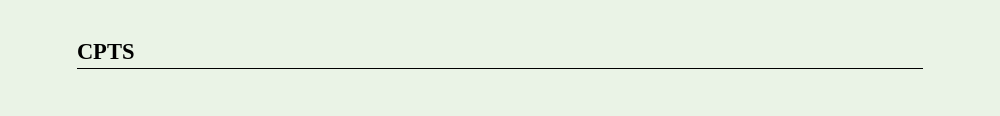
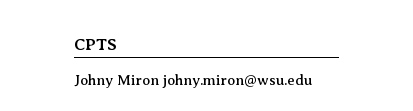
(135, 51) none -> [74,74,312,88] // Johny Miron johny.miron@wsu.edu

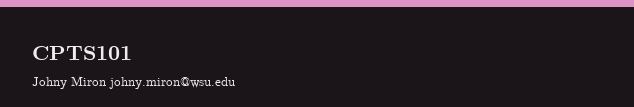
[74,39,117,50] CPTS -> [32,46,132,60] CPTS101

